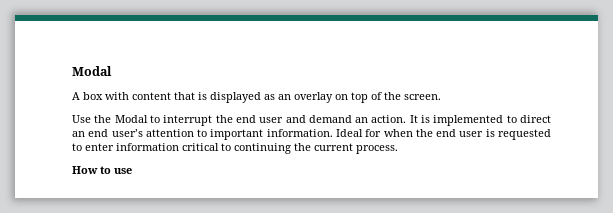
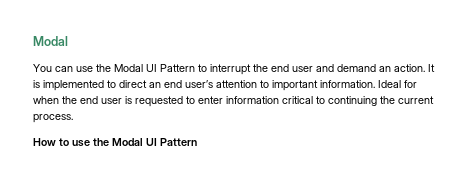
[72,92,441,103] [72,115,148,123] A box with content that is displayed as an overlay on top of the screen. // Use the Modal -> [33,64,195,72] You can use the Modal UI Pattern
(132, 171) none -> [93,138,197,146] the Modal UI Pattern

